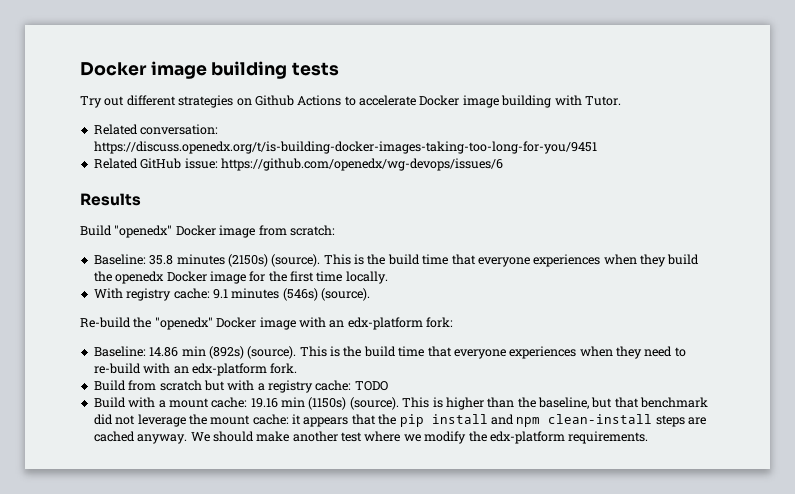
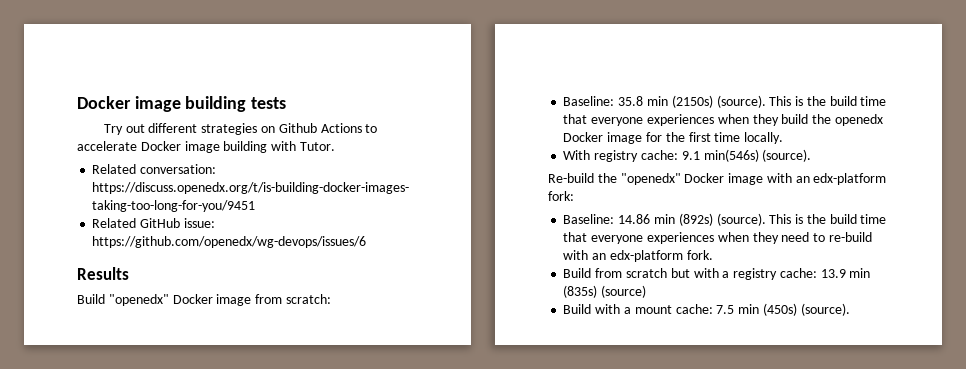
[176,254,225,265] minutes -> [646,96,668,106] min
[231,288,318,301] minutes (546s) -> [703,149,759,162] min(546s)
[354,381,388,391] TODO -> [820,268,871,278] [563,285,647,298] 13.9 min (835s) (source)
[250,397,709,410] [93,414,706,427] [93,431,649,444] 19.16 min (1150s) (source). This is higher than the baseline, but that benchmark did not leverage the mount cache: it appears that the pip install and npm clean-install steps are cached anyway. We should make another test where we modify the edx-platform requirements. -> [716,303,850,316] 7.5 min (450s) (source).

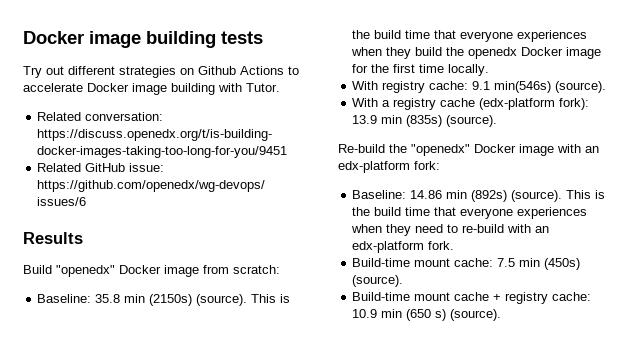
(812, 155) none -> [352,98,590,110] [352,115,498,127] // With a registry cache (edx-platform fork): 13.9 min (835s) (source).
[563,268,871,280] [563,285,647,298] [563,304,631,314] Build from scratch but with a registry cache: 13.9 min (835s) (source) // Build with a -> [352,258,411,267] Build-time
(850, 309) none -> [352,292,592,304] [352,309,502,321] // Build-time mount cache + registry cache: 10.9 min (650 s) (source).

